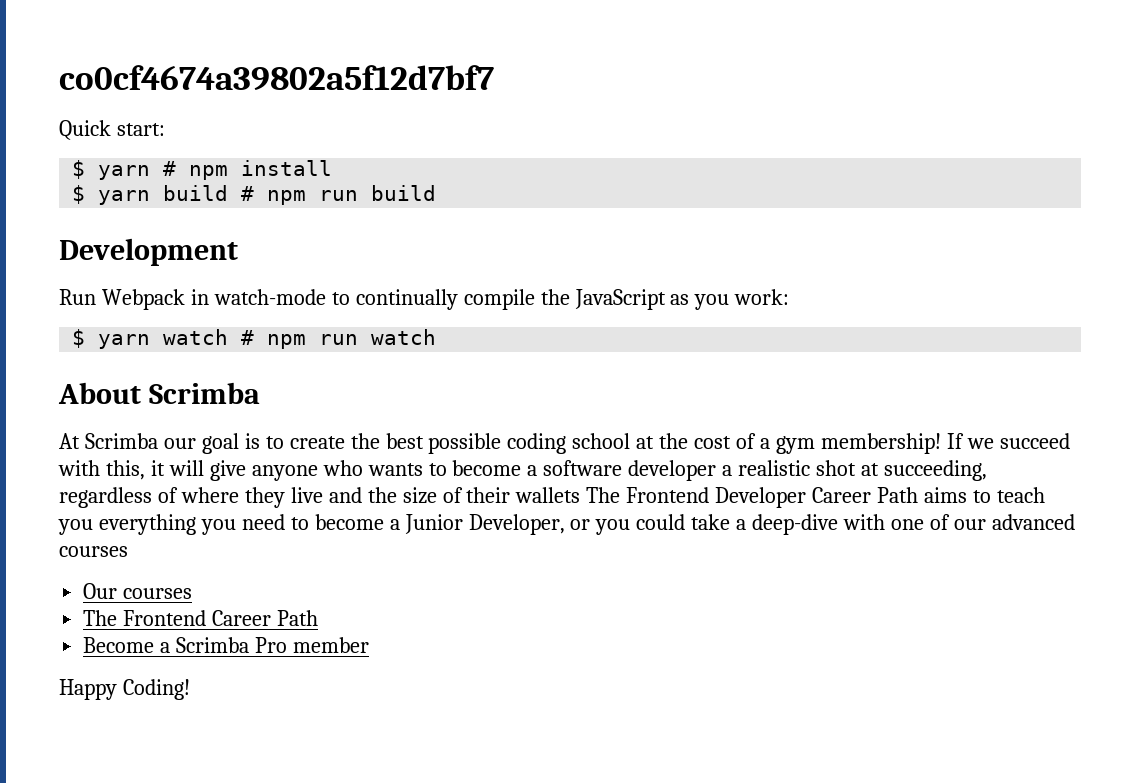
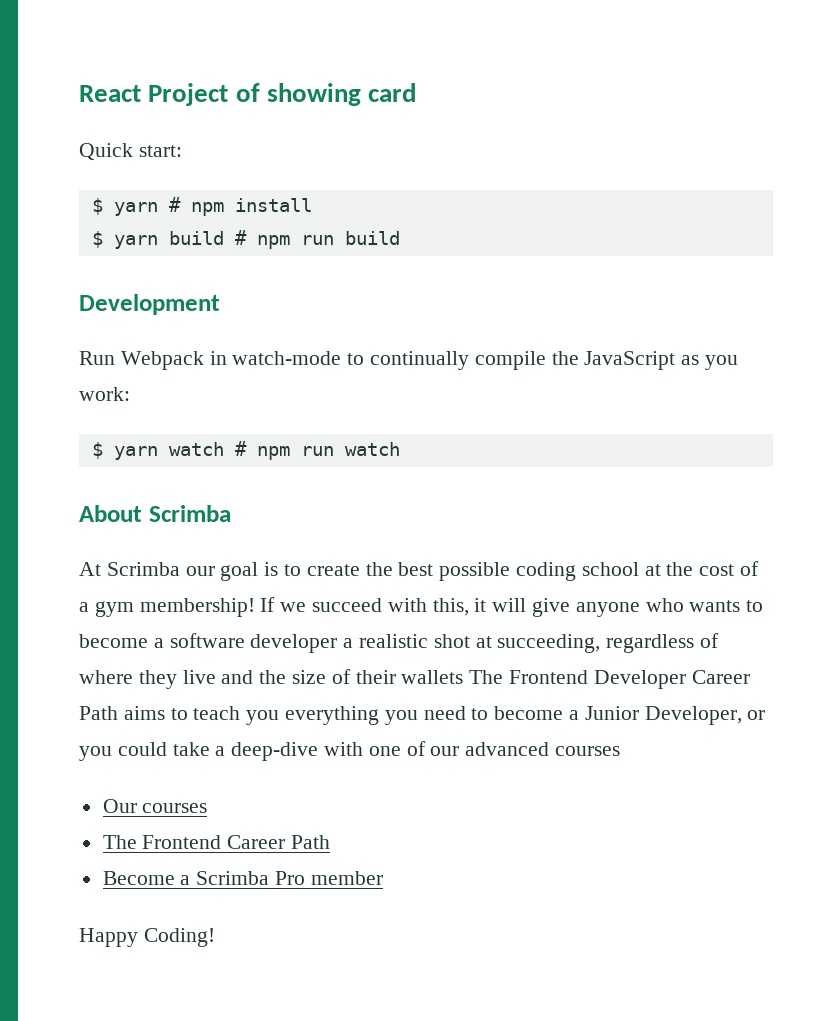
[59,65,494,91] co0cf4674a39802a5f12d7bf7 -> [79,83,417,106] React Project of showing card

